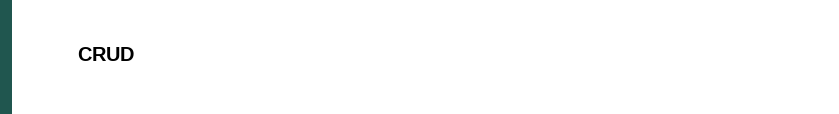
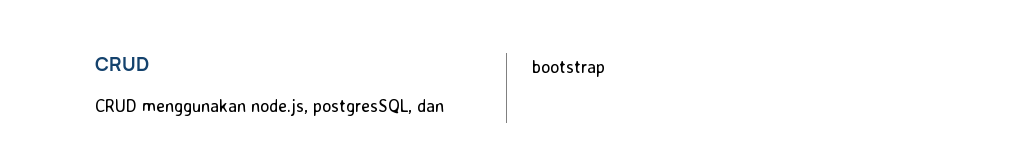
[78,47,134,61] CRUD -> [95,57,149,71] [95,98,444,116] [532,60,605,77] CRUD // CRUD menggunakan node.js, postgresSQL, dan bootstrap

